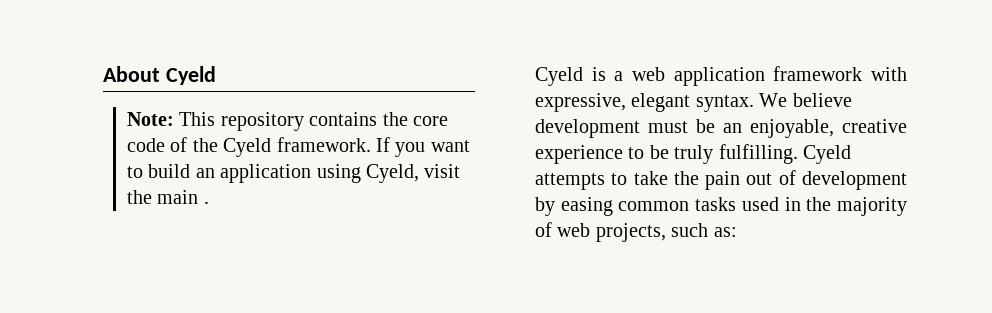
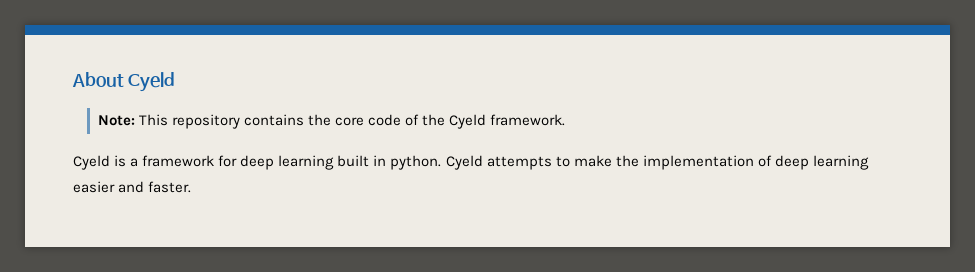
[376,137,470,157] [127,164,461,183] [127,190,209,204] [535,66,907,86] [535,93,852,112] [535,119,907,138] [535,144,851,164] [535,170,907,190] [535,197,907,216] [535,222,737,242] If you want to build an application using Cyeld, visit the main . // Cyeld is a web application framework with expressive, elegant syntax. We believe development must be an enjoyable, creative experience to be truly fulfilling. Cyeld attempts to take the pain out of development by easing common tasks used in the majority of web projects, such as: -> [73,155,869,170] [73,181,192,193] // Cyeld is a framework for deep learning built in python. Cyeld attempts to make the implementation of deep learning easier and faster.

